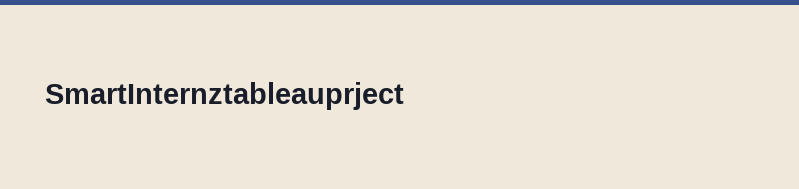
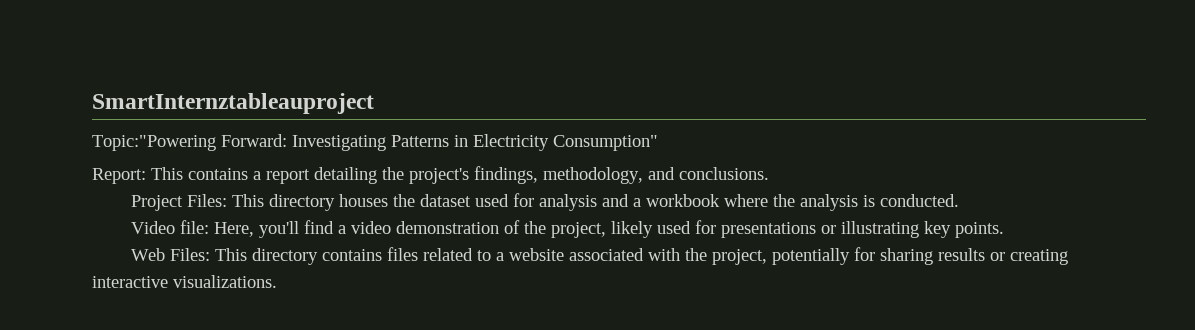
[45,82,404,110] SmartInternztableauprject -> [92,93,374,114] [92,134,658,151] [92,166,769,184] [131,193,960,211] [131,220,1005,238] [131,247,1069,265] [92,275,277,288] SmartInternztableauproject // Topic:"Powering Forward: Investigating Patterns in Electricity Consumption" // Report: This contains a report detailing the project's findings, methodology, and conclusions. // Project Files: This directory houses the dataset used for analysis and a workbook where the analysis is conducted. // Video file: Here, you'll find a video demonstration of the project, likely used for presentations or illustrating key points. // Web Files: This directory contains files related to a website associated with the project, potentially for sharing results or creating interactive visualizations.

